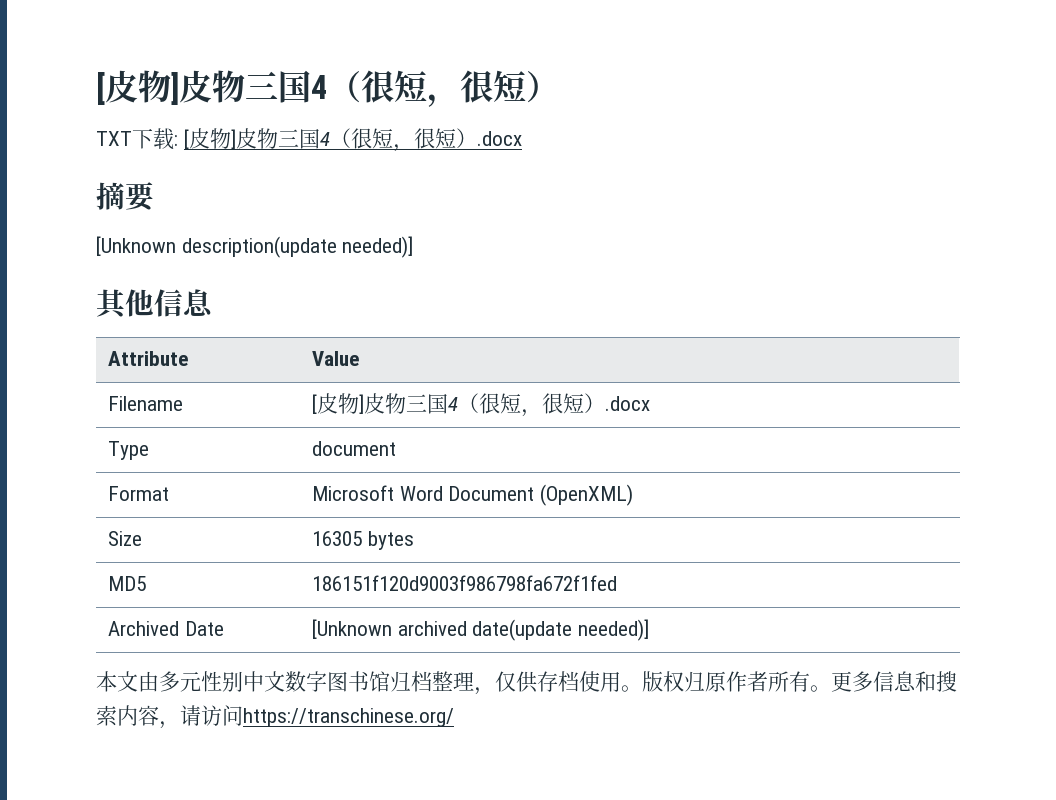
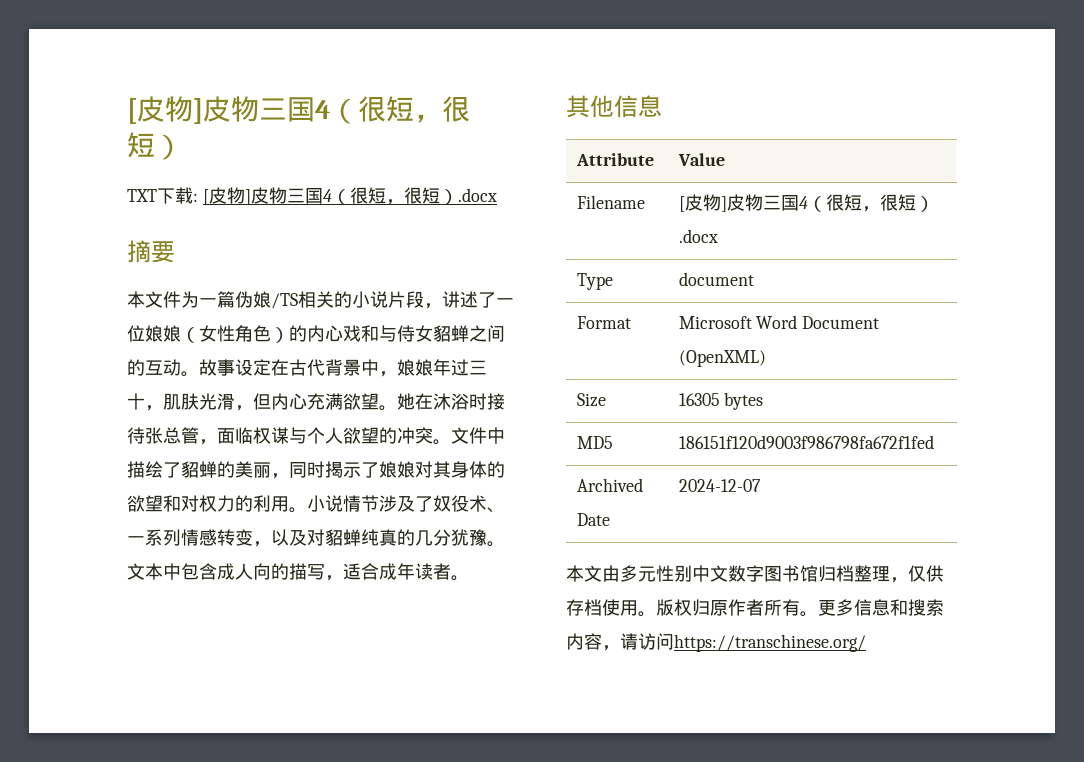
[96,236,414,258] [Unknown description(update needed)] -> [127,291,514,309] [127,325,505,343] [127,359,487,377] [127,393,505,411] [127,427,505,445] [127,461,505,479] [127,495,505,513] [127,529,505,547] [127,563,469,581] 本文件为一篇伪娘/TS相关的小说片段，讲述了一位娘娘（女性角色）的内心戏和与侍女貂蝉之间的互动。故事设定在古代背景中，娘娘年过三十，肌肤光滑，但内心充满欲望。她在沐浴时接待张总管，面临权谋与个人欲望的冲突。文件中描绘了貂蝉的美丽，同时揭示了娘娘对其身体的欲望和对权力的利用。小说情节涉及了奴役术、一系列情感转变，以及对貂蝉纯真的几分犹豫。文本中包含成人向的描写，适合成年读者。
[311,619,649,641] [Unknown archived date(update needed)] -> [678,479,761,492] 2024-12-07

